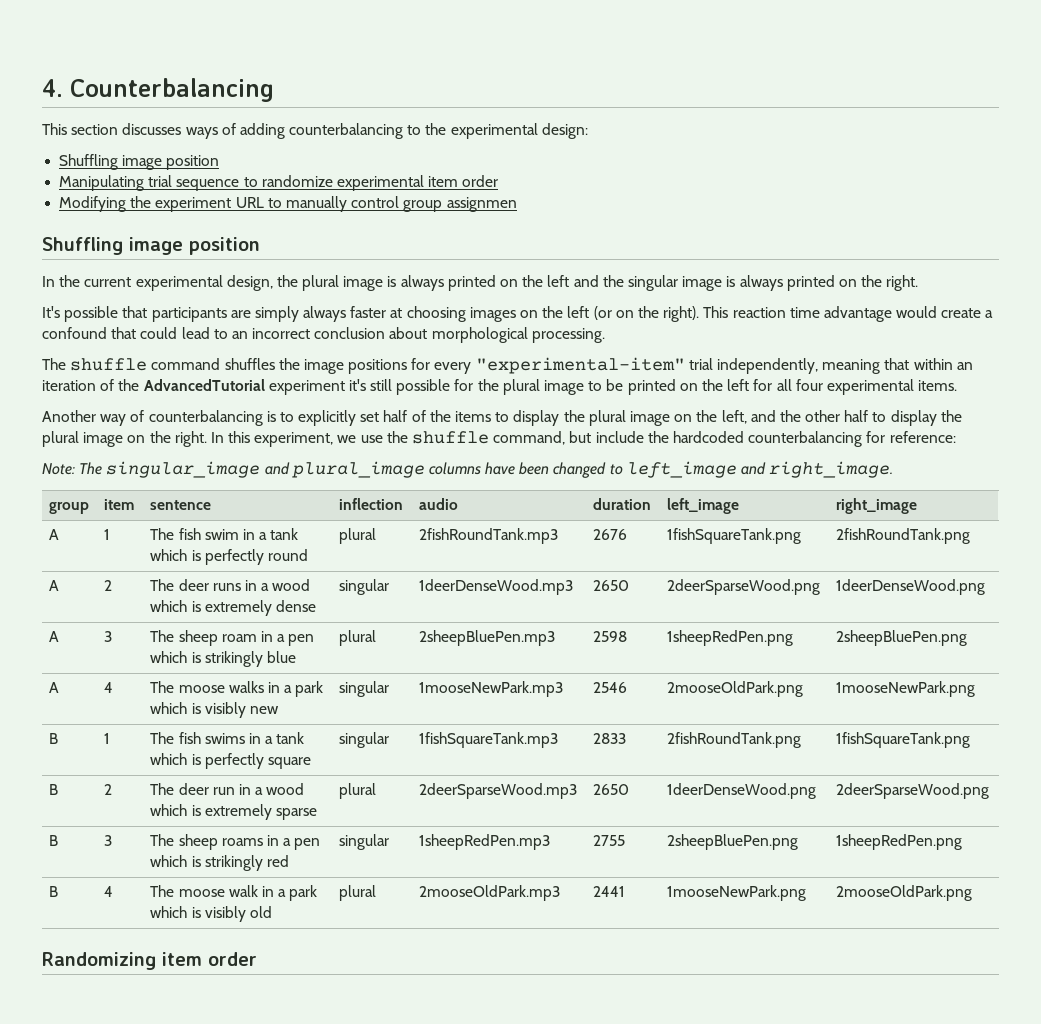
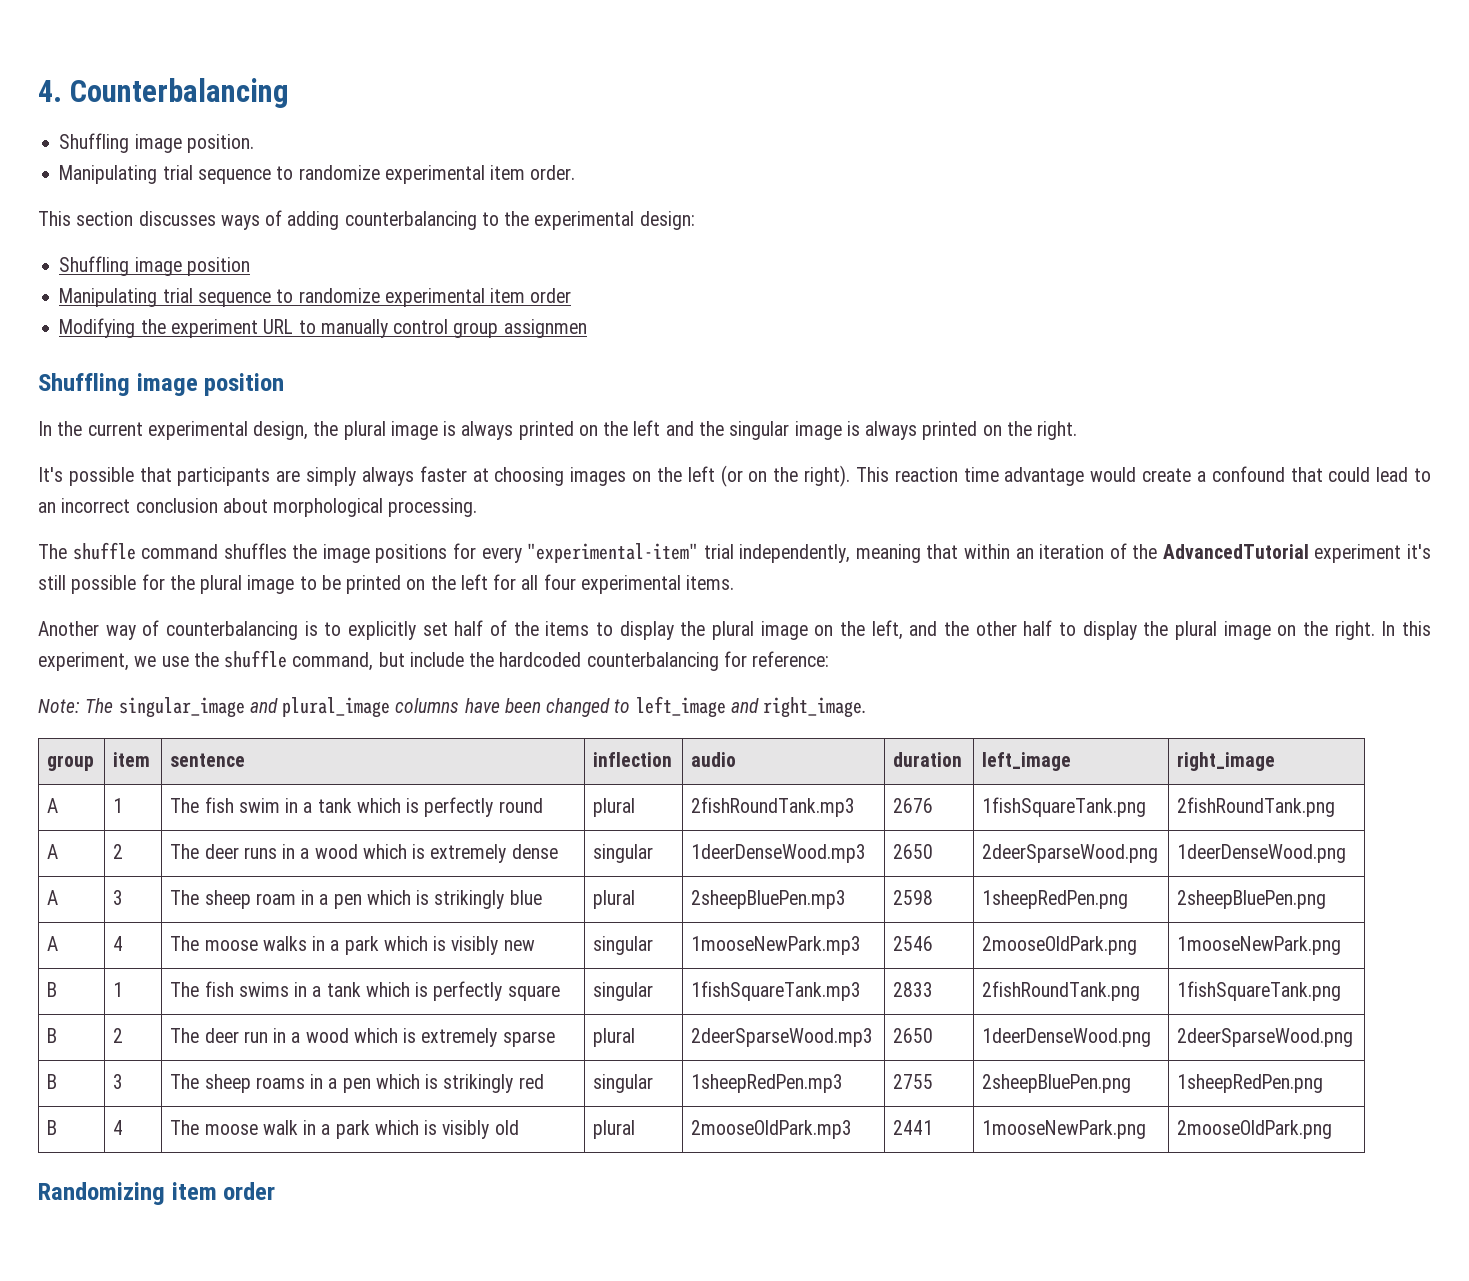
(274, 90) none -> [59,133,254,153] [59,165,576,184] // Shuffling image position. // Manipulating trial sequence to randomize experimental item order.

